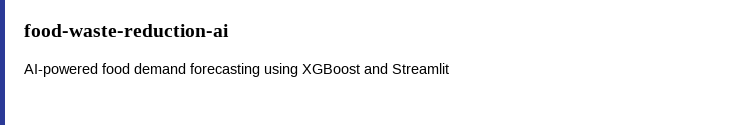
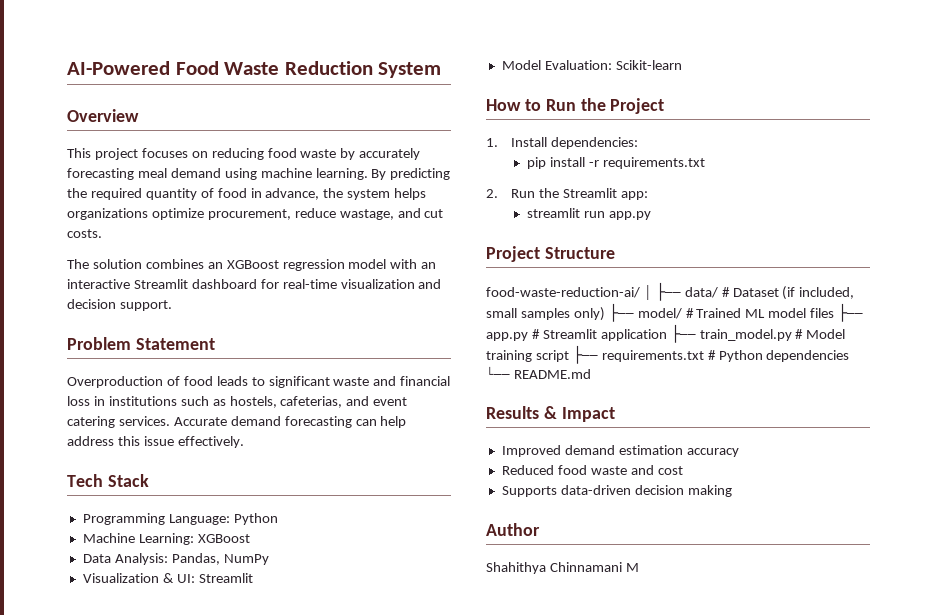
[24,24,229,37] [24,63,449,77] food-waste-reduction-ai // AI-powered food demand forecasting using XGBoost and Streamlit -> [67,61,442,78] [67,109,139,122] [67,148,421,160] [67,168,451,180] [67,188,427,200] [67,208,444,220] [67,229,102,238] [67,259,437,271] [67,279,442,289] [67,299,172,311] [67,337,215,350] [67,376,451,388] [67,396,408,408] [67,416,407,428] [67,436,244,448] [67,474,149,487] [82,513,278,525] [82,533,250,545] [82,553,269,565] [82,573,253,583] [501,60,682,70] [486,98,665,114] [486,137,639,149] [527,157,706,169] [486,188,649,200] [527,208,652,220] [486,246,615,262] [486,282,855,301] [486,303,864,322] [486,324,846,343] [486,345,850,364] [486,366,591,379] [486,406,615,422] [501,445,739,457] [501,465,683,475] [501,485,732,497] [486,523,540,536] [486,562,639,574] AI-Powered Food Waste Reduction System // Overview // This project focuses on reducing food waste by accurately forecasting meal demand using machine learning. By predicting the required quantity of food in advance, the system helps organizations optimize procurement, reduce wastage, and cut costs. // The solution combines an XGBoost regression model with an interactive Streamlit dashboard for real-time visualization and decision support. // Problem Statement // Overproduction of food leads to significant waste and financial loss in institutions such as hostels, cafeterias, and event catering services. Accurate demand forecasting can help address this issue effectively. // Tech Stack // Programming Language: Python // Machine Learning: XGBoost // Data Analysis: Pandas, NumPy // Visualization & UI: Streamlit // Model Evaluation: Scikit-learn // How to Run the Project // 1. Install dependencies: // pip install -r requirements.txt // 2. Run the Streamlit app: // streamlit run app.py // Project Structure // food-waste-reduction-ai/ │ ├── data/ # Dataset (if included, small samples only) ├── model/ # Trained ML model files ├── app.py # Streamlit application ├── train_model.py # Model training script ├── requirements.txt # Python dependencies └── README.md // Results & Impact // Improved demand estimation accuracy // Reduced food waste and cost // Supports data-driven decision making // Author // Shahithya Chinnamani M

